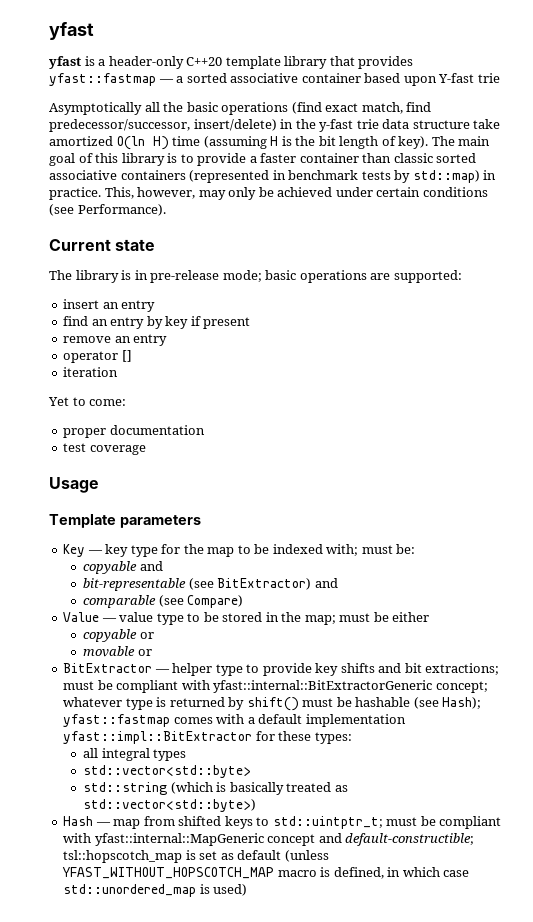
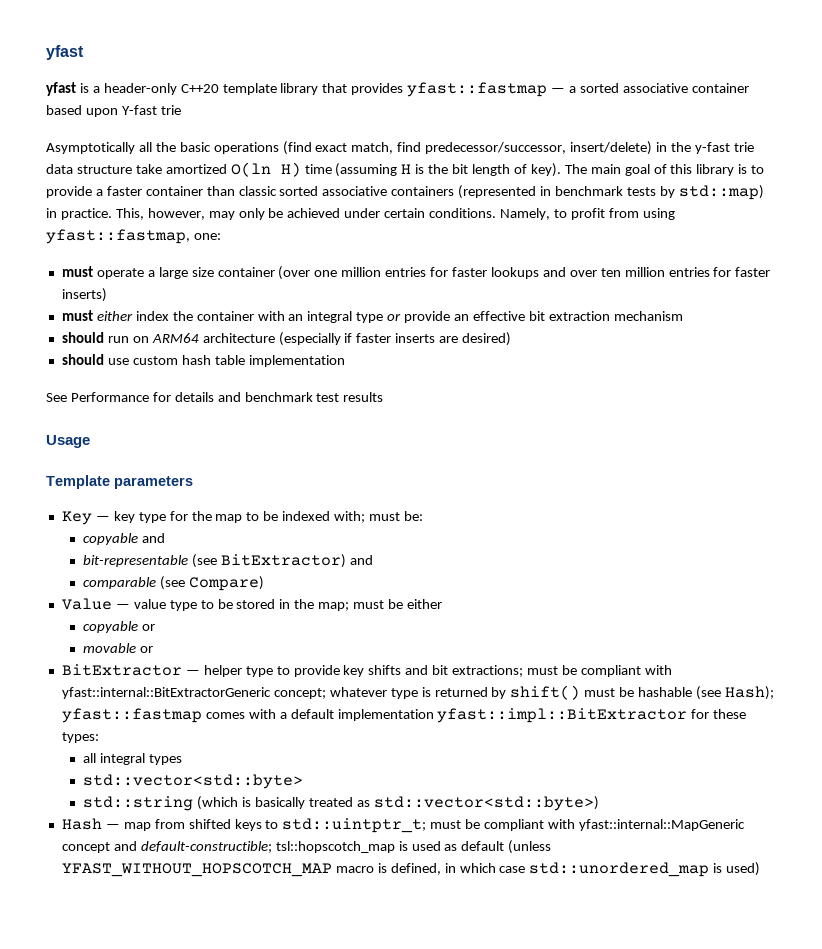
[422,187,488,197] [49,204,166,216] [49,239,156,251] [49,270,462,283] [63,299,156,312] [63,316,251,329] [63,334,168,346] [63,350,132,363] [63,367,119,377] [48,397,127,406] [63,425,205,438] [63,443,146,455] conditions (see Performance). // Current state // The library is in pre-release mode; basic operations are supported: // insert an entry // find an entry by key if present // remove an entry // operator [] // iteration // Yet to come: // proper documentation // test coverage -> [429,208,675,220] [46,229,221,244] [61,266,771,280] [61,288,107,302] [61,310,683,323] [61,332,512,346] [61,354,345,367] [46,392,384,402] conditions. Namely, to profit from using yfast::fastmap, one: // must operate a large size container (over one million entries for faster lookups and over ten million entries for faster inserts) // must either index the container with an integral type or provide an effective bit extraction mechanism // should run on ARM64 architecture (especially if faster inserts are desired) // should use custom hash table implementation // See Performance for details and benchmark test results
[199,851,218,860] set -> [411,841,441,851] used

